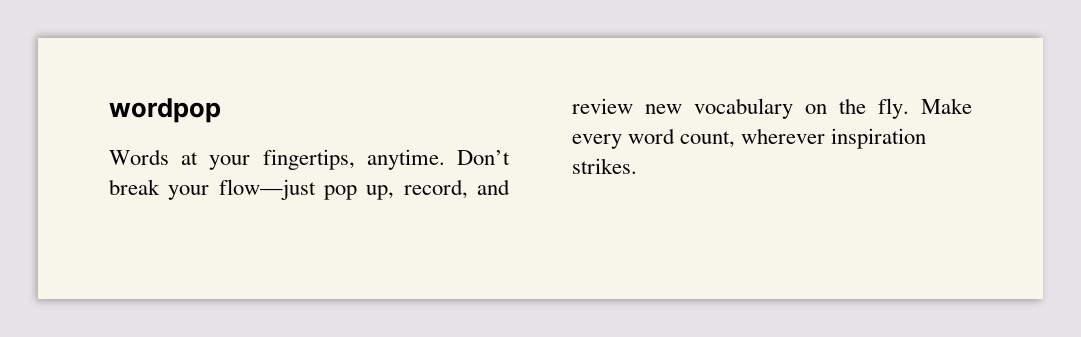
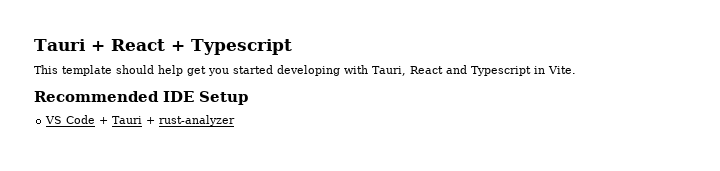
[109,98,221,123] [109,149,510,170] [109,179,510,200] [572,98,972,119] [572,128,927,149] [572,158,637,174] wordpop // Words at your fingertips, anytime. Don’t break your flow—just pop up, record, and review new vocabulary on the fly. Make every word count, wherever inspiration strikes. -> [34,39,292,55] [34,65,576,76] [34,91,248,105] [45,115,236,126] Tauri + React + Typescript // This template should help get you started developing with Tauri, React and Typescript in Vite. // Recommended IDE Setup // VS Code + Tauri + rust-analyzer

